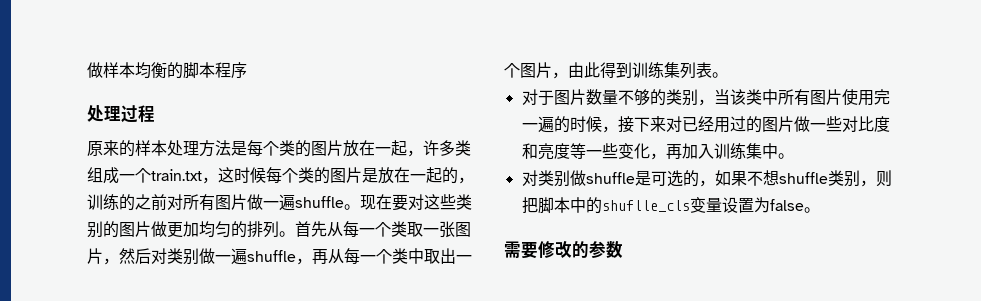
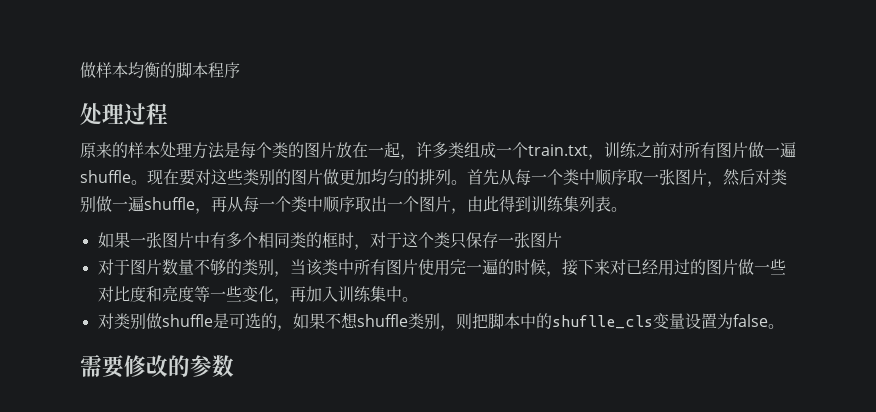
[218,167,474,184] [87,194,135,211] 这时候每个类的图片是放在一起的，训练的 -> [604,142,637,158] 训练
(407, 229) none -> [579,169,627,186] 中顺序
(424, 256) none -> [323,196,355,213] 顺序
(728, 75) none -> [97,232,562,250] // 如果一张图片中有多个相同类的框时，对于这个类只保存一张图片

